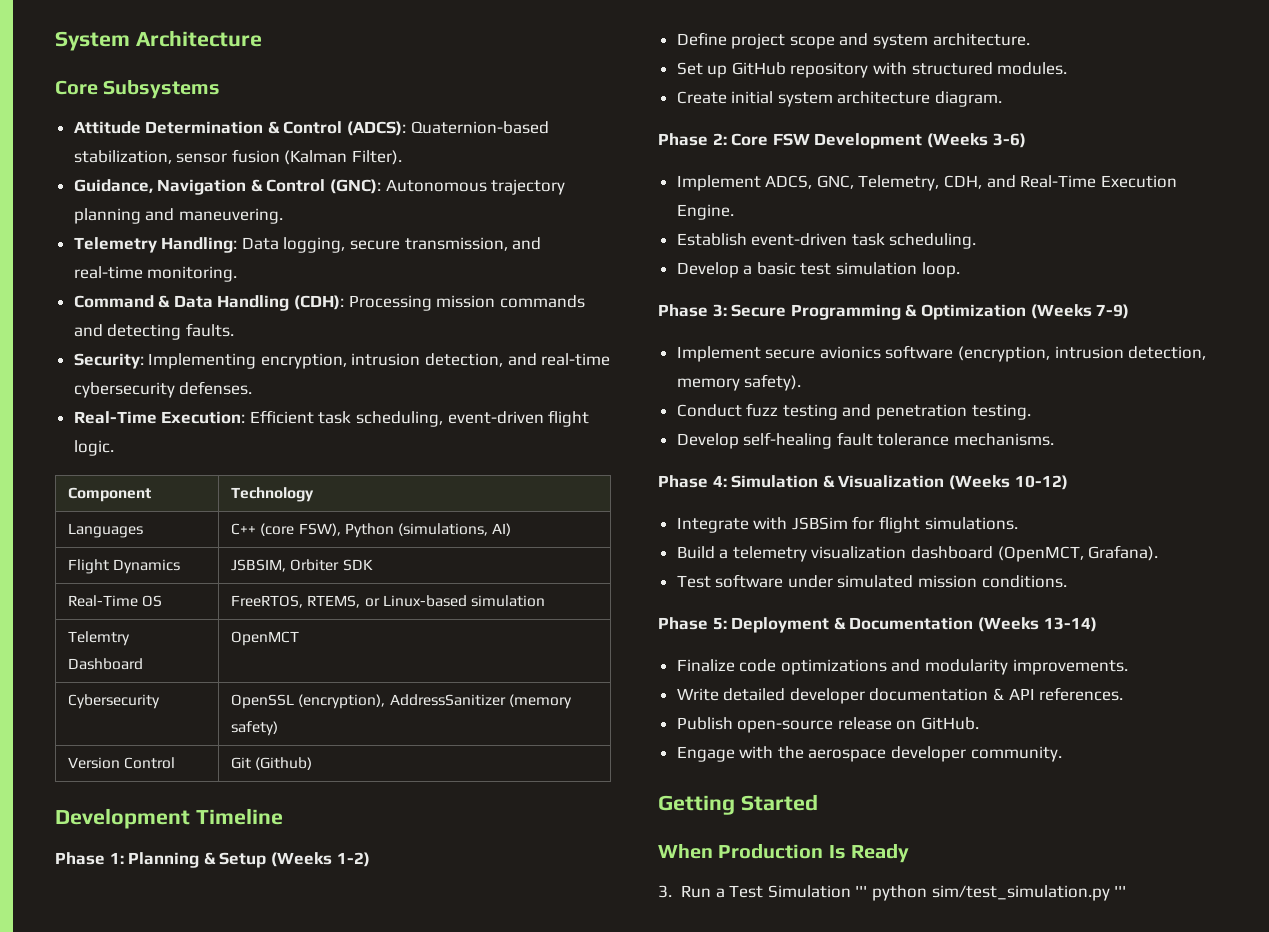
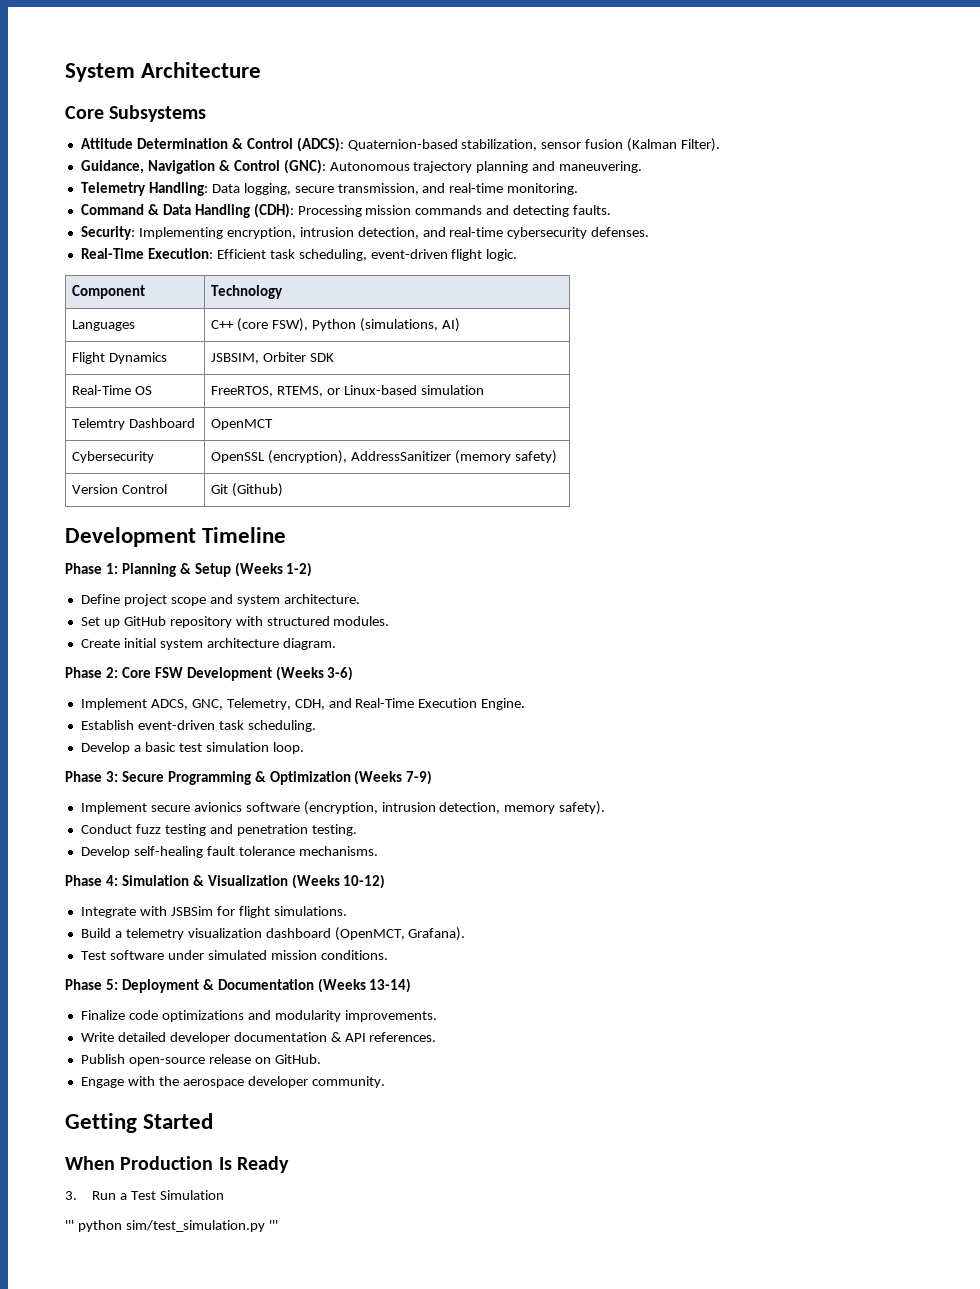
(851, 891) none -> (224, 1195) //

